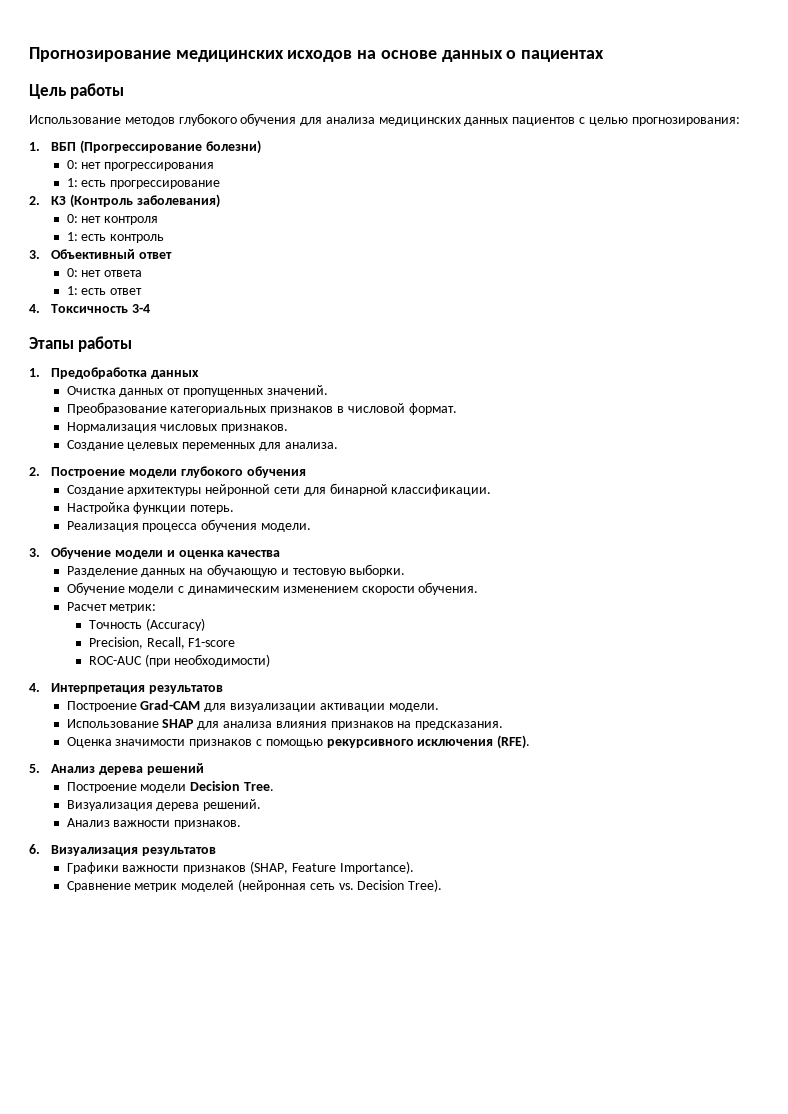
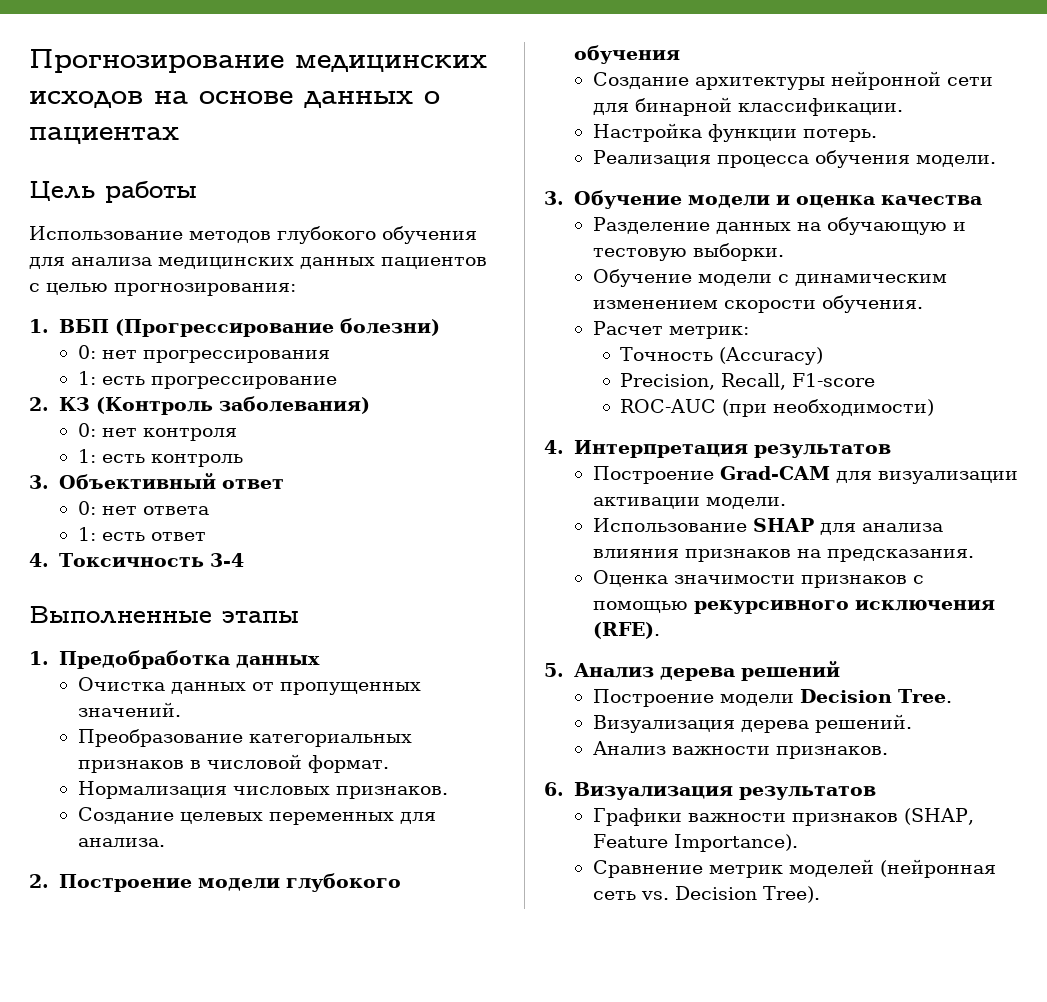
[29,336,133,352] Этапы работы -> [29,606,299,624] Выполненные этапы

